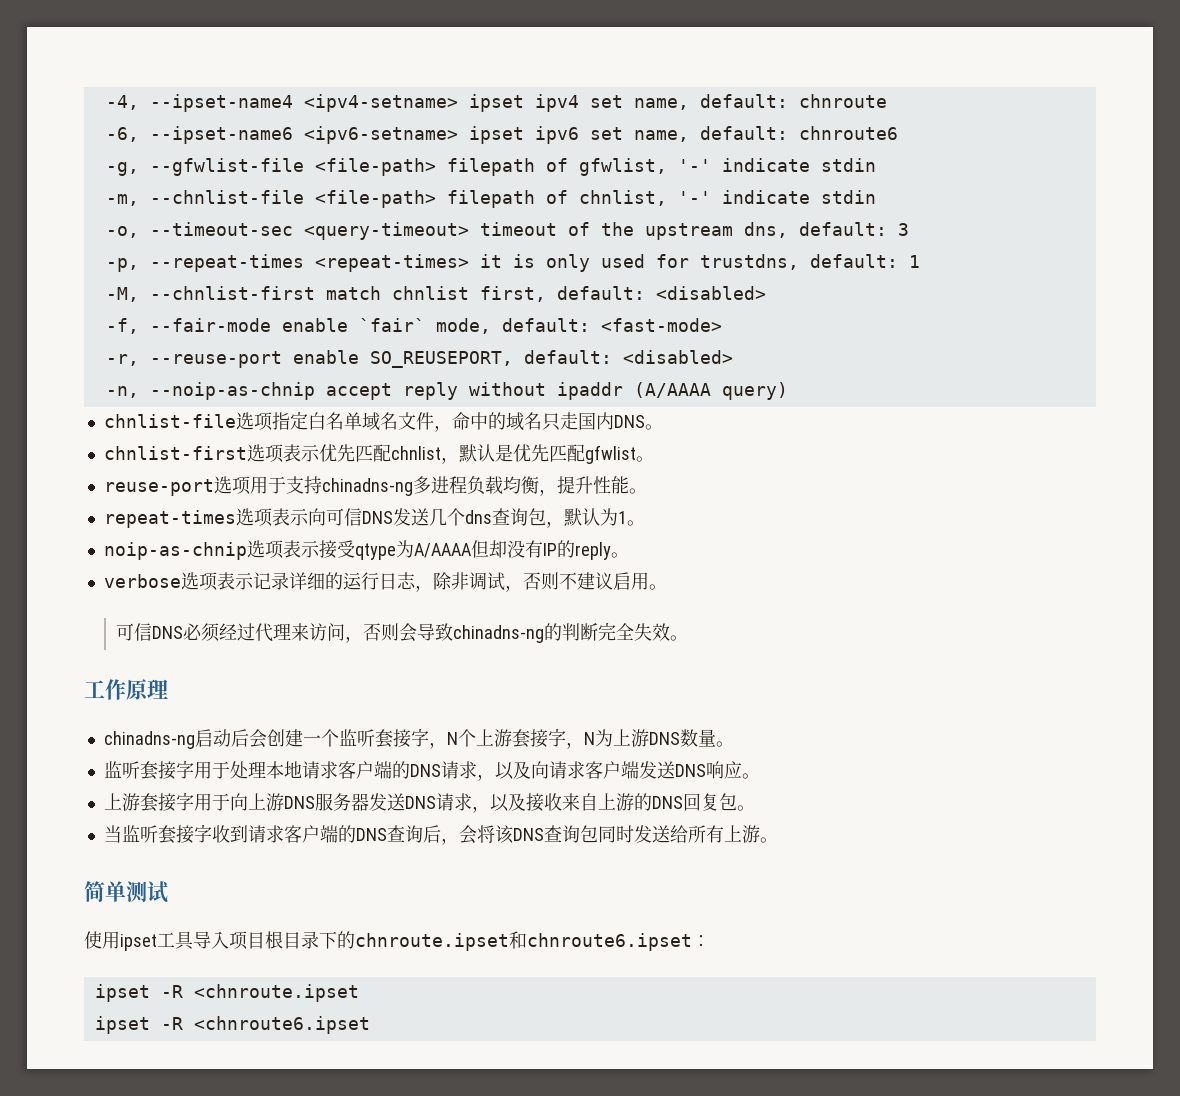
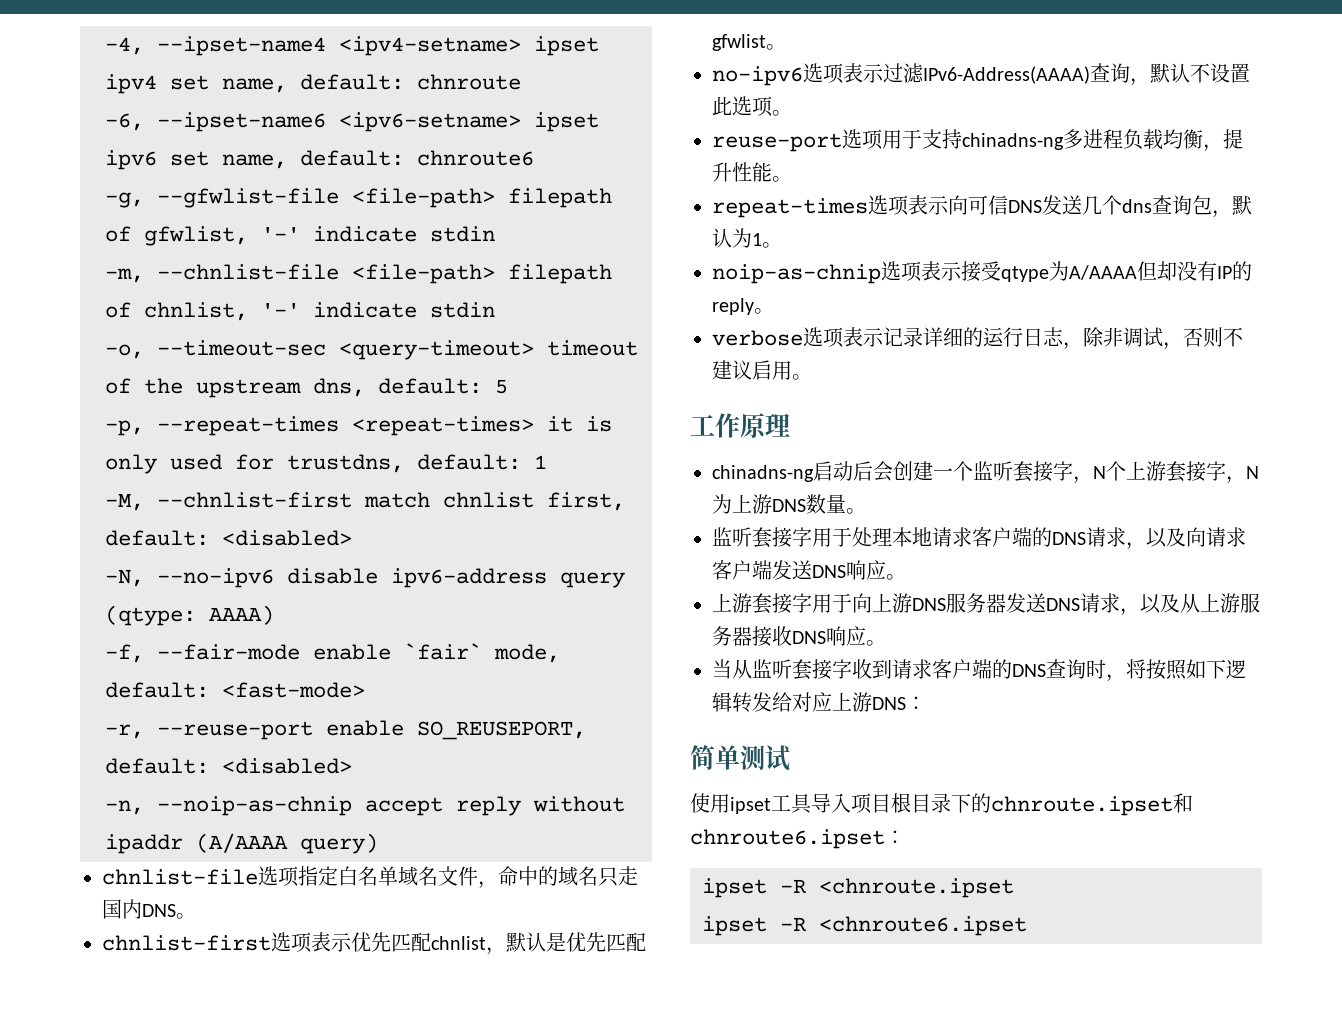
[897,223,909,236] 3 -> [495,379,508,394] 5
(766, 293) none -> [105,568,625,588] [105,605,274,626] // -N, --no-ipv6 disable ipv6-address query (qtype: AAAA)
(654, 459) none -> [712,63,1250,86] [712,96,792,117] // no-ipv6选项表示过滤IPv6-Address(AAAA)查询，默认不设置此选项。
[116,622,689,643] // 可信DNS必须经过代理来访问，否则会导致chinadns-ng的判断完全失效。 -> (812, 377) none
[525,793,737,812] 接收来自上游的DNS回复包 -> [1180,593,1260,613] [712,626,866,647] 从上游服务器接收DNS响应
(122, 834) none -> [732,659,752,679] 从
[422,825,778,845] 后，会将该DNS查询包同时发送给所有上游。 -> [1086,659,1246,682] [712,692,926,713] 时，将按照如下逻辑转发给对应上游DNS：

